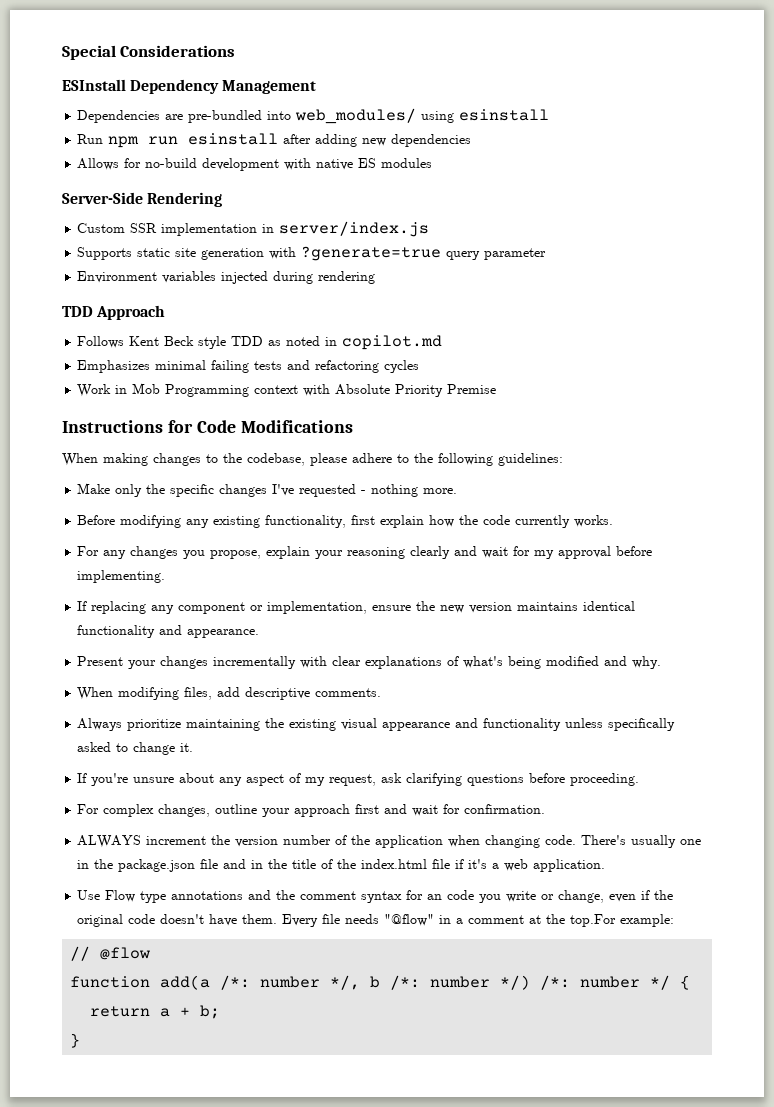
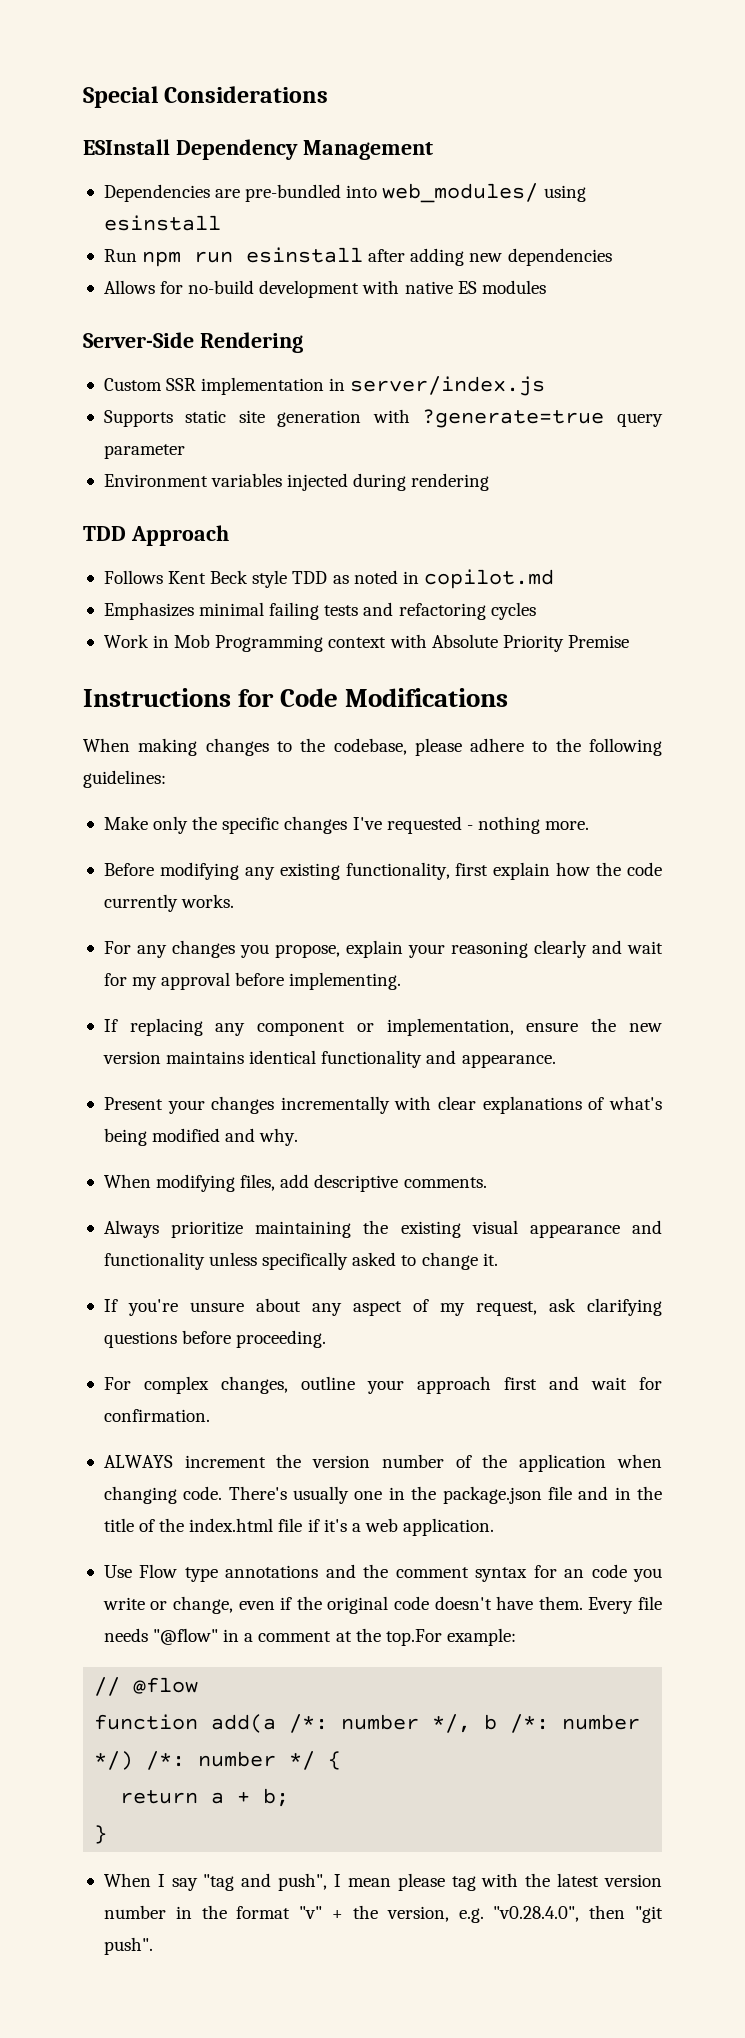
(81, 1040) none -> [103,1873,663,1891] [103,1905,664,1923] [103,1937,153,1955] // When I say "tag and push", I mean please tag with the latest version number in the format "v" + the version, e.g. "v0.28.4.0", then "git push".

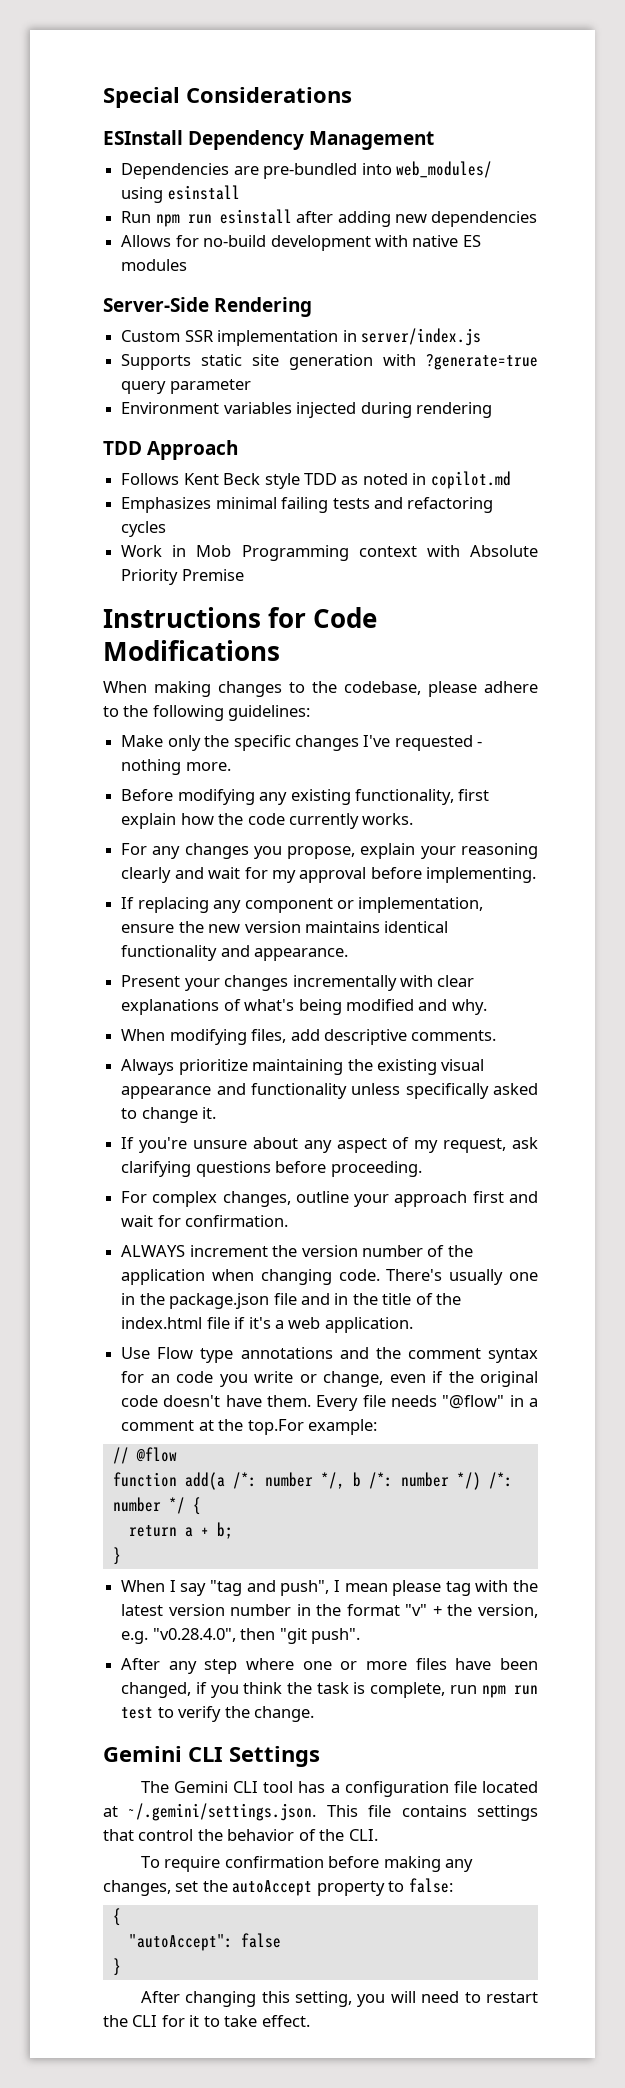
(153, 1946) none -> [121,1658,538,1674] [121,1682,539,1698] [121,1706,314,1722] [103,1746,320,1767] [140,1781,538,1797] [103,1803,538,1821] [103,1829,378,1841] [140,1856,474,1872] [103,1878,453,1896] [112,1908,121,1926] [128,1933,281,1951] [112,1958,121,1976] [140,1991,538,2007] [103,2015,310,2027] // After any step where one or more files have been changed, if you think the task is complete, run npm run test to verify the change. // Gemini CLI Settings // The Gemini CLI tool has a configuration file located at ~/.gemini/settings.json. This file contains settings that control the behavior of the CLI. // To require confirmation before making any changes, set the autoAccept property to false: // { // "autoAccept": false // } // After changing this setting, you will need to restart the CLI for it to take effect.

